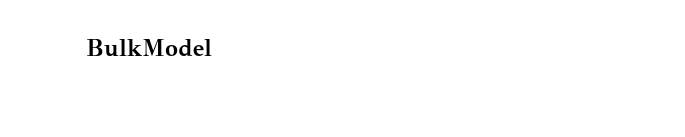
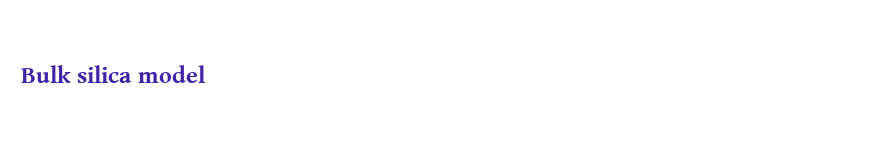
[86,39,212,57] BulkModel -> [21,65,206,83] Bulk silica model

